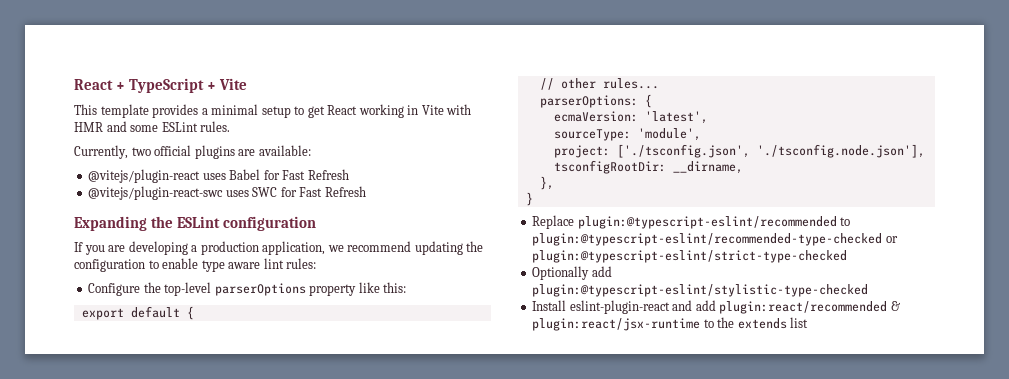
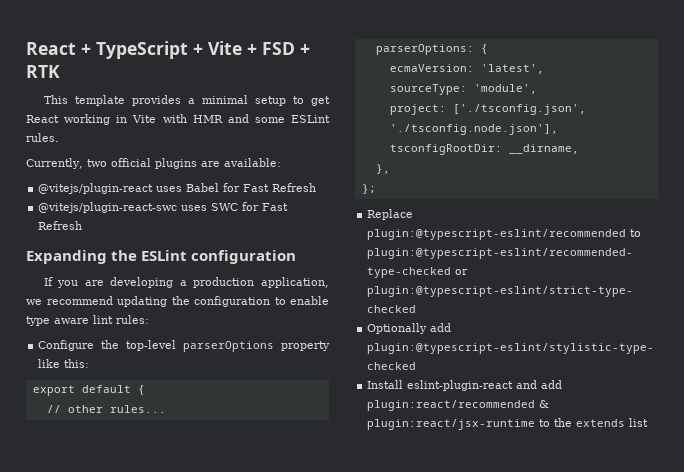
(248, 84) none -> [247,42,310,55] [26,65,60,78] + FSD + RTK
[525,192,533,206] } -> [361,184,376,194] };

